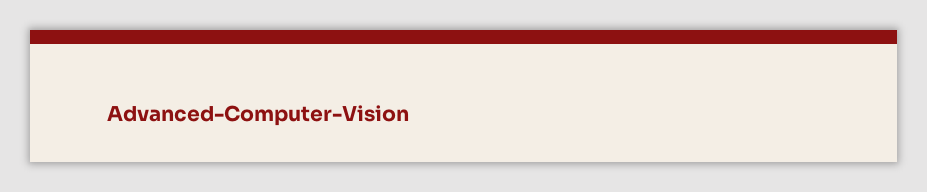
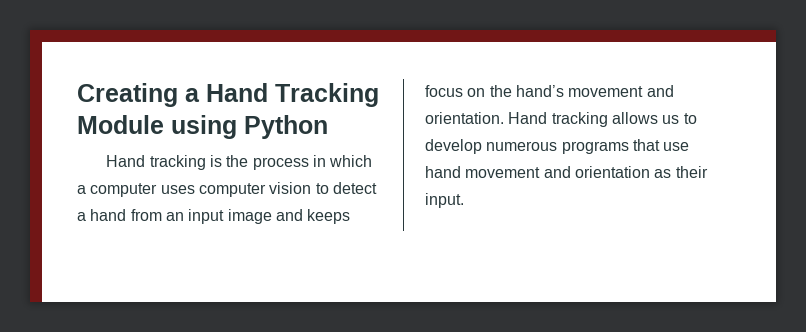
[107,105,409,126] Advanced-Computer-Vision -> [77,83,379,107] [77,115,328,139] [106,155,373,170] [77,182,377,197] [77,209,351,224] [425,85,674,97] [425,112,697,127] [425,139,690,154] [425,166,708,178] [425,193,464,208] Creating a Hand Tracking Module using Python // Hand tracking is the process in which a computer uses computer vision to detect a hand from an input image and keeps focus on the hand’s movement and orientation. Hand tracking allows us to develop numerous programs that use hand movement and orientation as their input.

